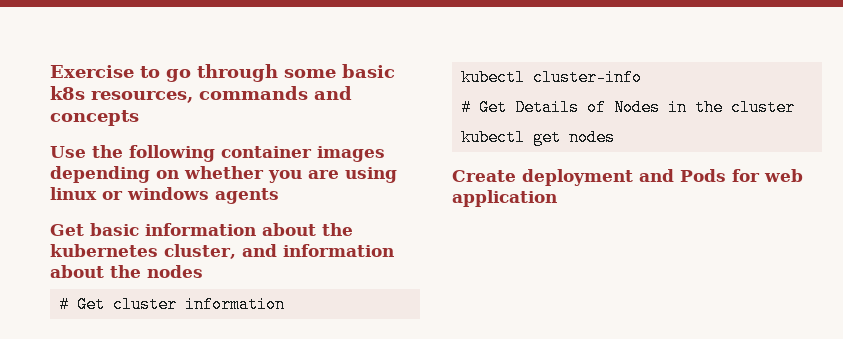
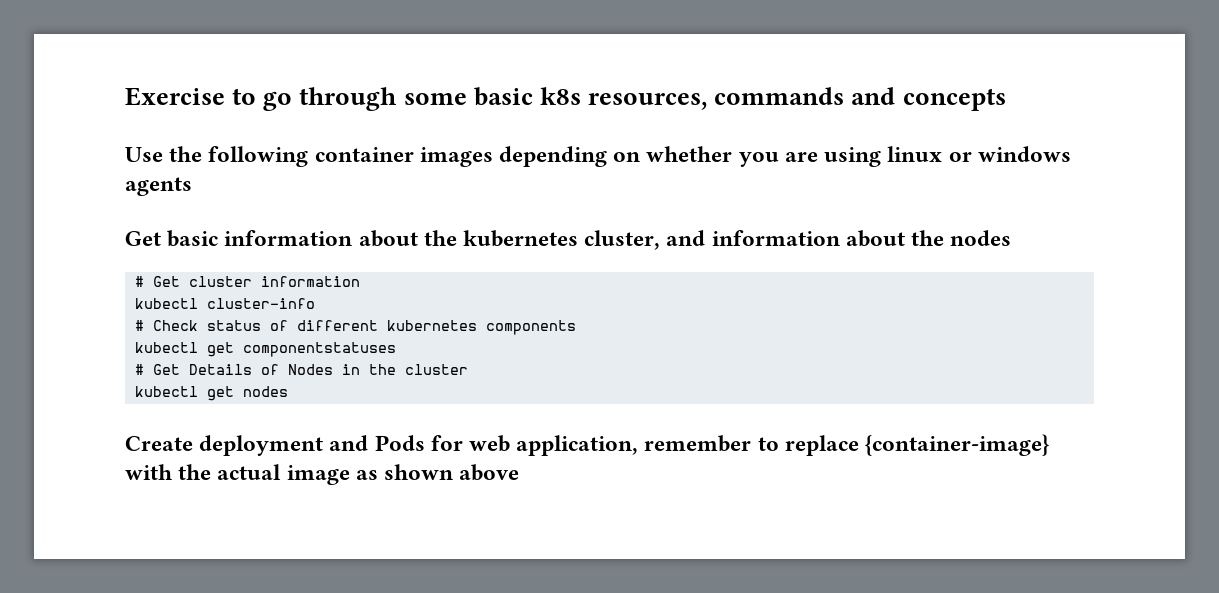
(642, 77) none -> [135,320,577,335] [135,342,397,357] // # Check status of different kubernetes components // kubectl get componentstatuses
[452,190,557,207] application -> [516,434,1050,456] [125,464,520,485] application, remember to replace {container-image} with the actual image as shown above

